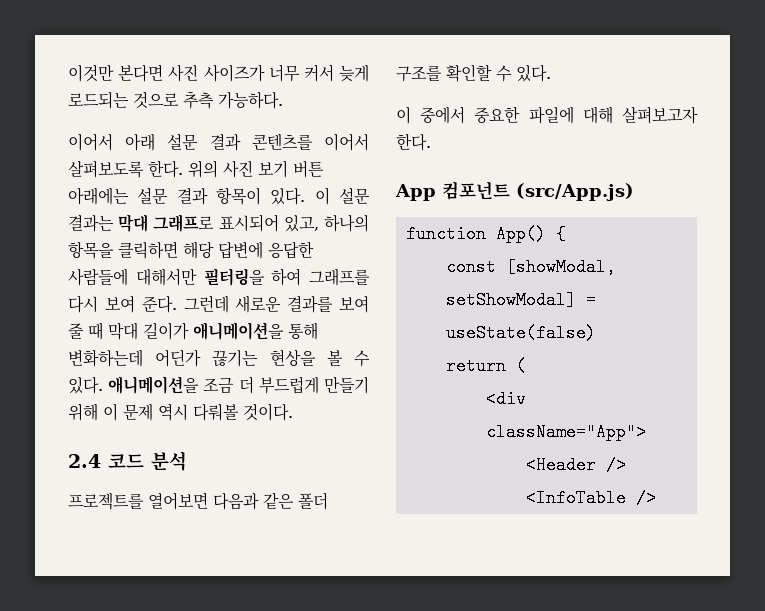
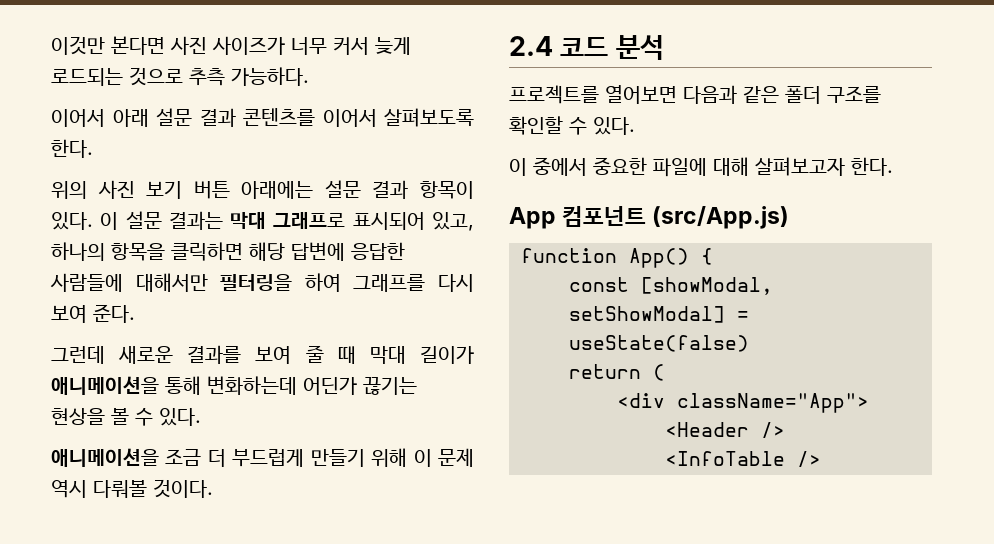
(183, 169) none -> (93, 148) //
(177, 304) none -> (135, 313) //
(103, 385) none -> (201, 417) //

